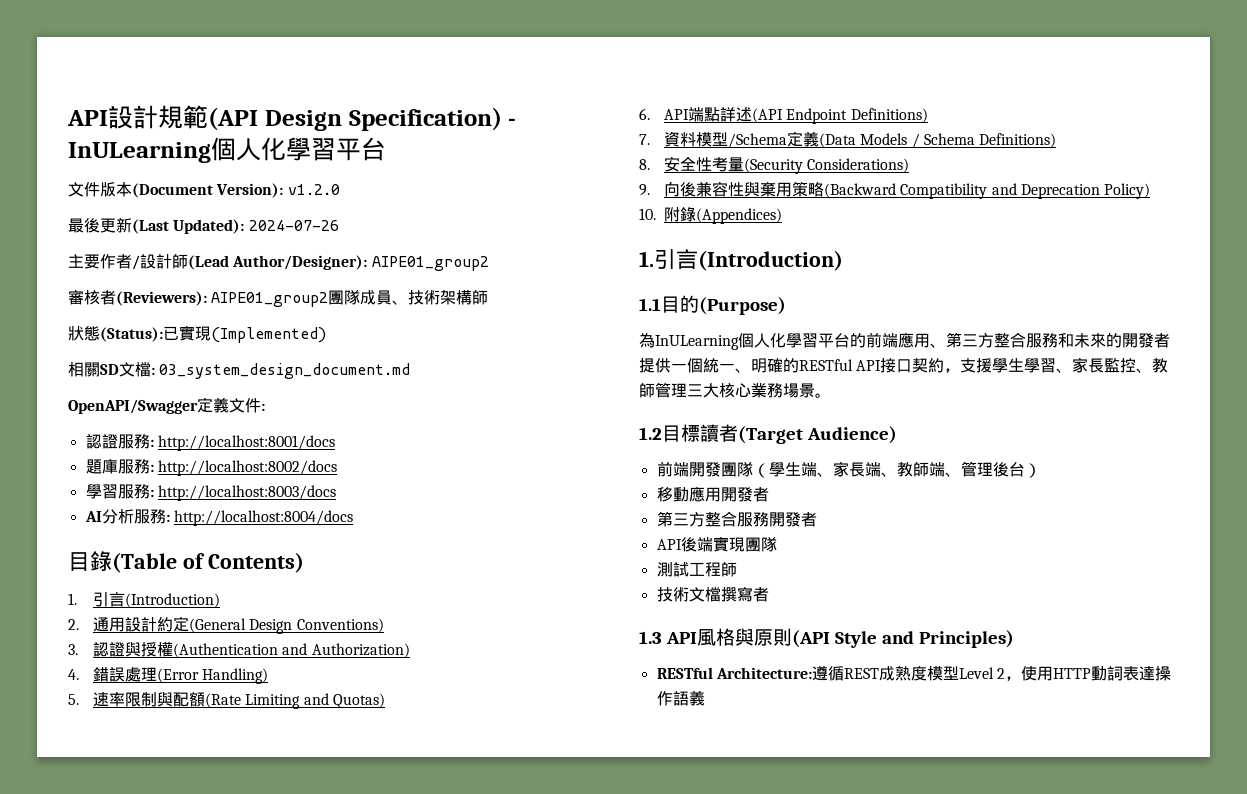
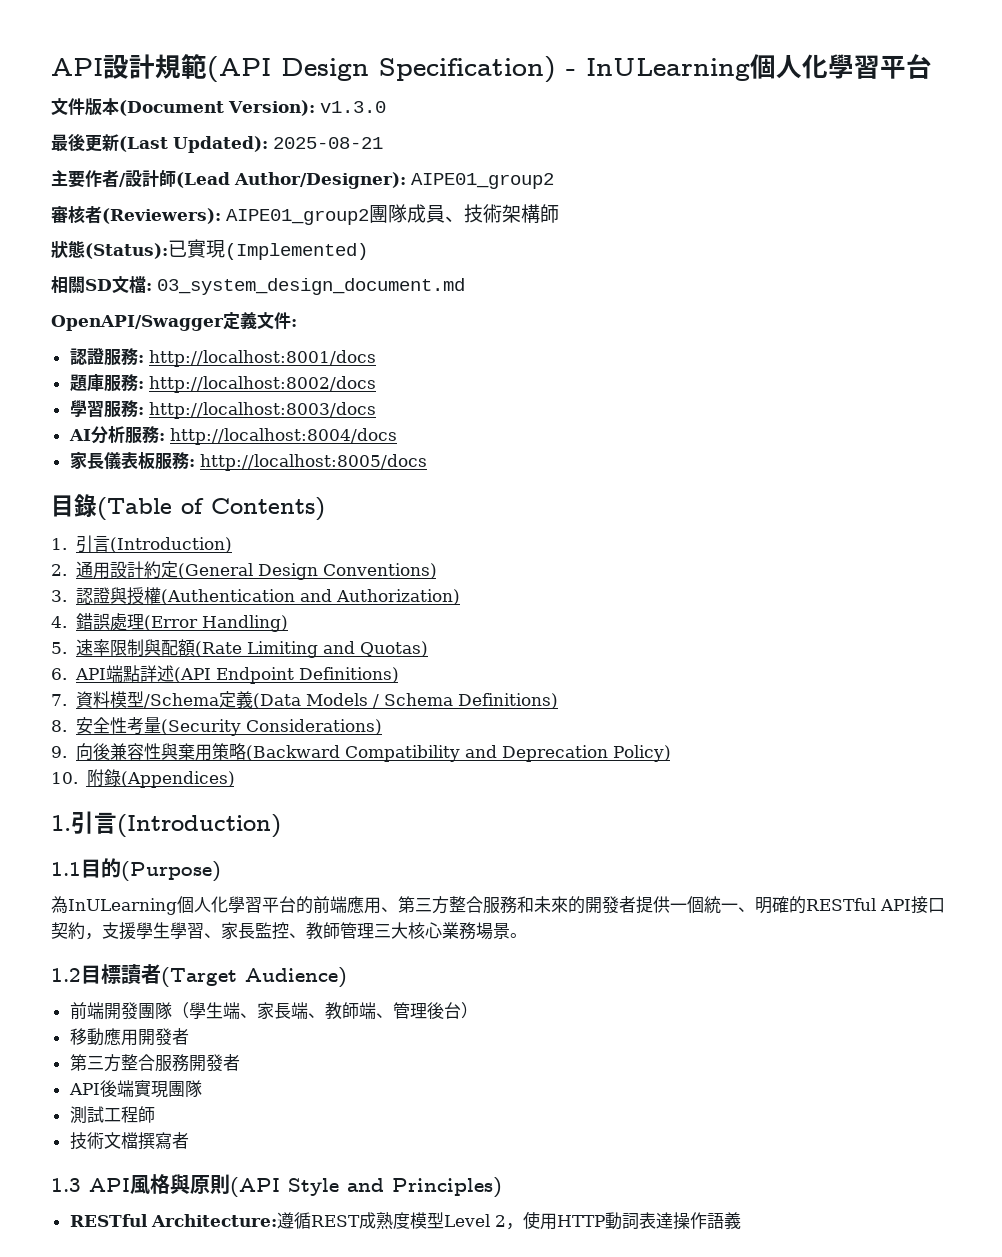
[287,184,340,195] v1.2.0 -> [319,101,386,113] v1.3.0
[248,220,339,231] 2024-07-26 -> [273,137,383,149] 2025-08-21
(353, 518) none -> [69,451,427,471] // 家長儀表板服務: http://localhost:8005/docs

